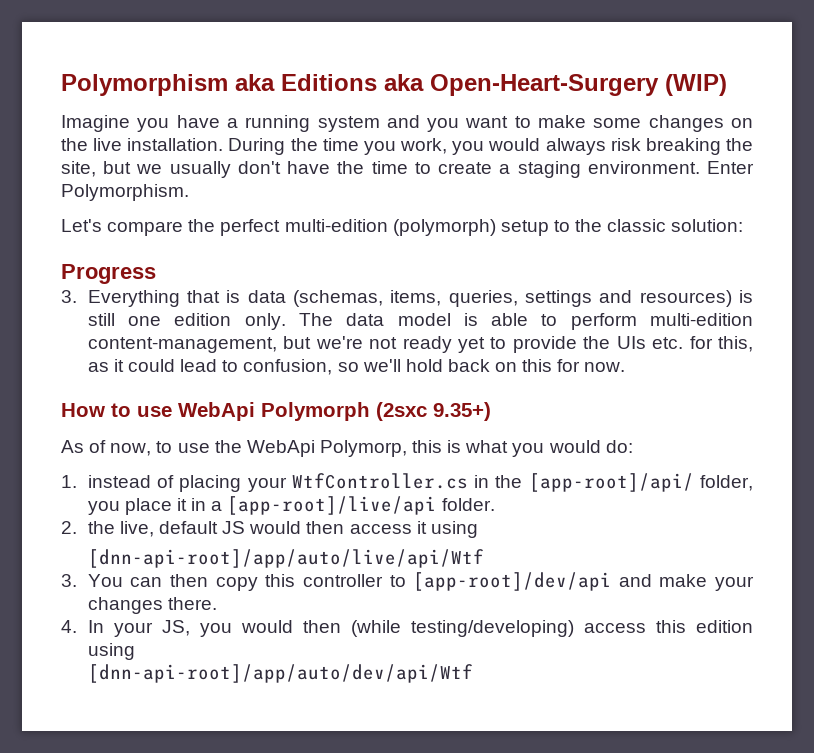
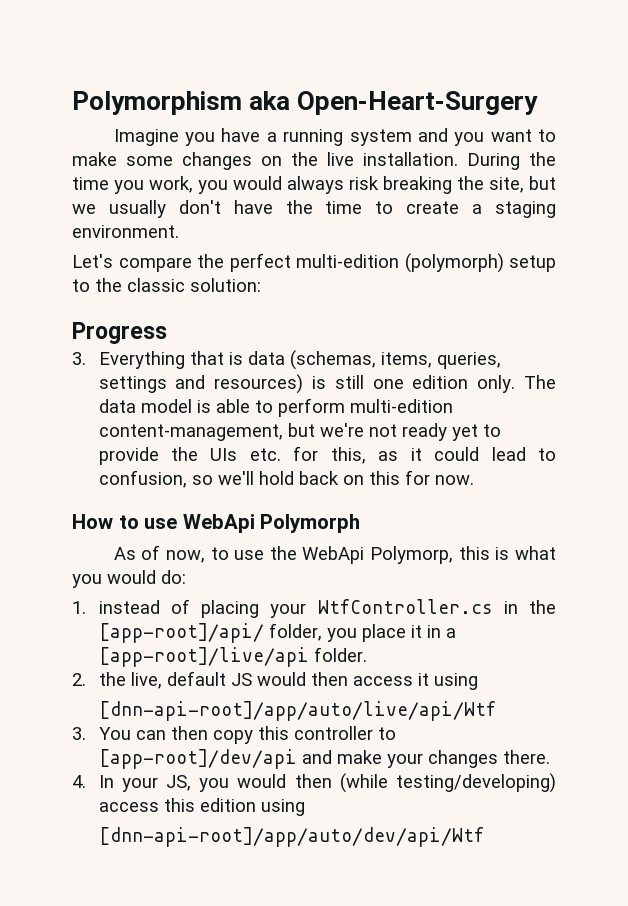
[281,74,424,91] Editions aka -> (291, 100) none
[665,74,727,96] (WIP) -> (539, 103) none
[707,161,754,174] [61,184,189,201] Enter Polymorphism. -> (179, 231) none
[376,402,491,421] (2sxc 9.35+) -> (361, 523) none

